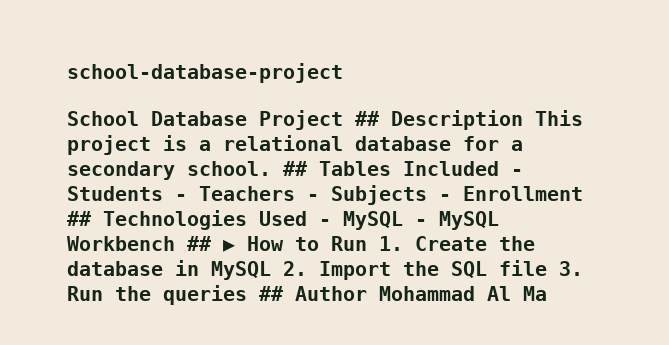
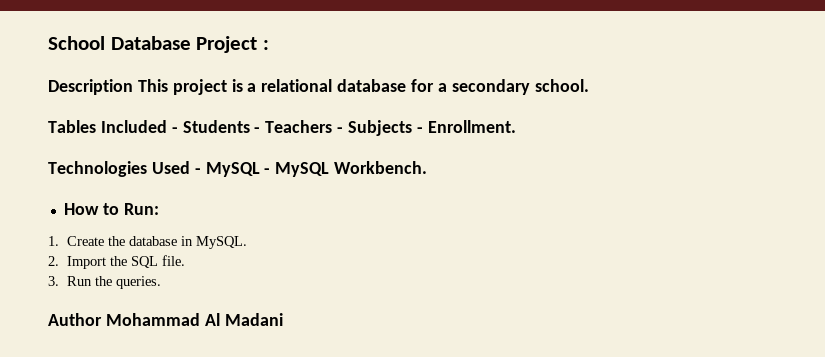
[67,63,343,83] school-database-project // -> (48, 43) none
[355,111,379,126] ## -> [262,40,269,50] : //
[283,161,307,176] ## -> (589, 85) //
[463,186,583,201] [67,211,91,226] Enrollment ## -> [427,120,516,133] Enrollment. //
[67,236,235,252] Workbench ## ▶ -> [334,161,428,174] Workbench. //
[331,236,367,251] Run -> [123,203,159,215] Run: //
[211,261,271,280] MySQL -> [195,236,247,249] MySQL. //
[499,260,547,276] file -> [161,255,185,266] file. //
[163,285,283,305] queries ## -> [115,276,161,289] queries. //
[523,286,547,301] Ma -> [224,313,283,326] Madani

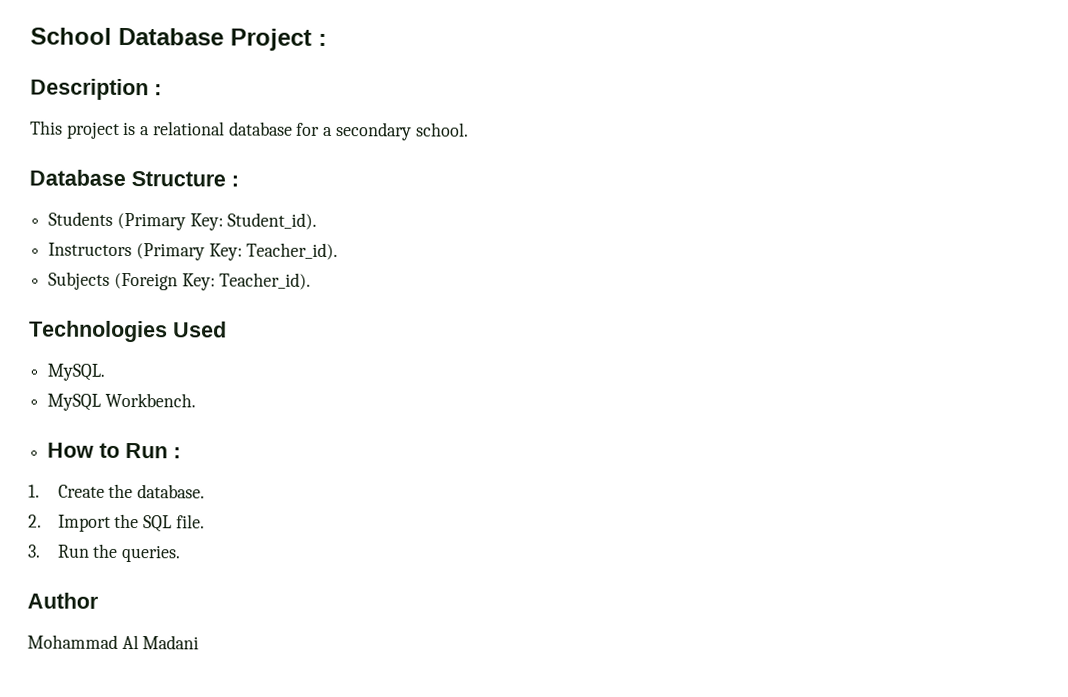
(133, 87) none -> [154,84,162,96] : //
[48,120,516,136] Tables Included - Students - Teachers - Subjects - Enrollment. -> [29,169,239,187] [48,211,318,231] [48,242,339,261] [48,271,312,291] Database Structure : // Students (Primary Key: Student_id). // Instructors (Primary Key: Teacher_id). // Subjects (Foreign Key: Teacher_id).
[194,162,271,177] - MySQL - -> [47,363,106,381] // MySQL. //
[123,203,159,215] Run: -> [125,443,182,459] Run :
[128,236,247,249] database in MySQL. -> [136,484,205,499] database.
(102, 319) none -> (99, 600) //

